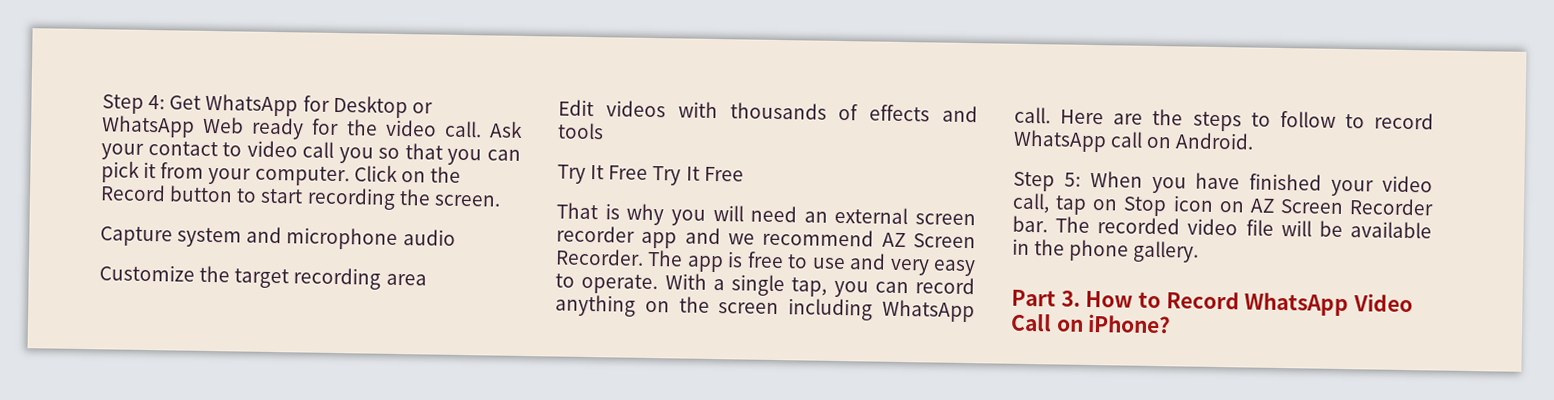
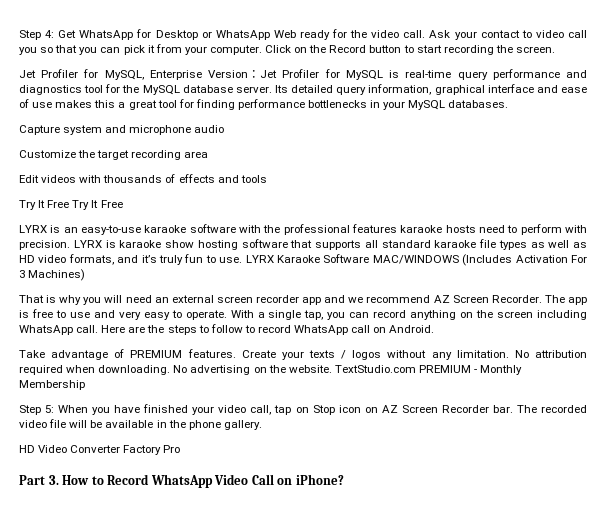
(501, 200) none -> [19,69,587,80] [19,84,587,95] [19,99,509,110] // Jet Profiler for MySQL, Enterprise Version：Jet Profiler for MySQL is real-time query performance and diagnostics tool for the MySQL database server. Its detailed query information, graphical interface and ease of use makes this a great tool for finding performance bottlenecks in your MySQL databases.
(744, 174) none -> [19,224,587,235] [19,239,587,250] [19,254,587,266] [19,269,86,281] // LYRX is an easy-to-use karaoke software with the professional features karaoke hosts need to perform with precision. LYRX is karaoke show hosting software that supports all standard karaoke file types as well as HD video formats, and it’s truly fun to use. LYRX Karaoke Software MAC/WINDOWS (Includes Activation For 3 Machines)
(1255, 141) none -> [19,349,588,360] [19,365,523,375] [19,380,85,390] // Take advantage of PREMIUM features. Create your texts / logos without any limitation. No attribution required when downloading. No advertising on the website. TextStudio.com PREMIUM - Monthly Membership
(1200, 251) none -> [19,445,181,455] // HD Video Converter Factory Pro

